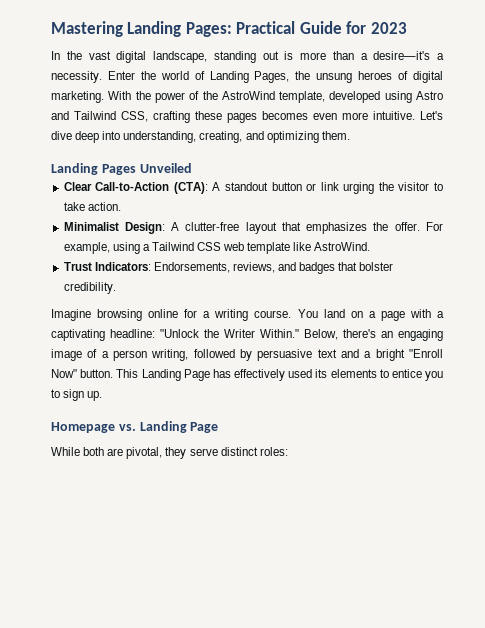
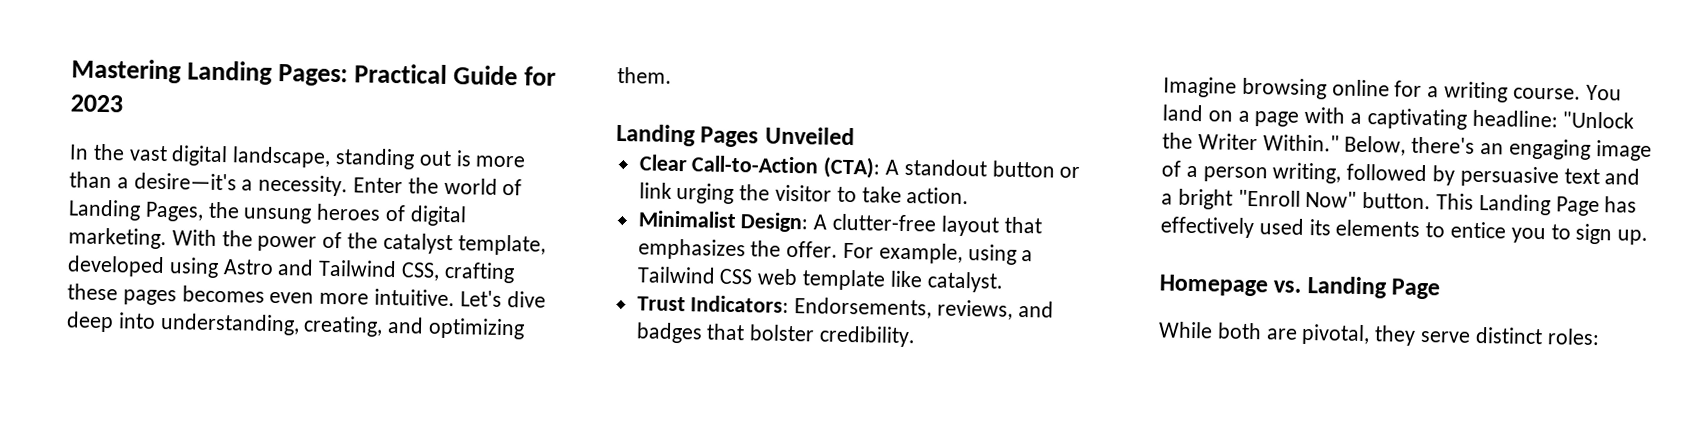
[221,91,275,100] AstroWind -> [382,232,453,255] catalyst
[314,242,371,251] AstroWind. -> [926,271,1004,293] catalyst.

